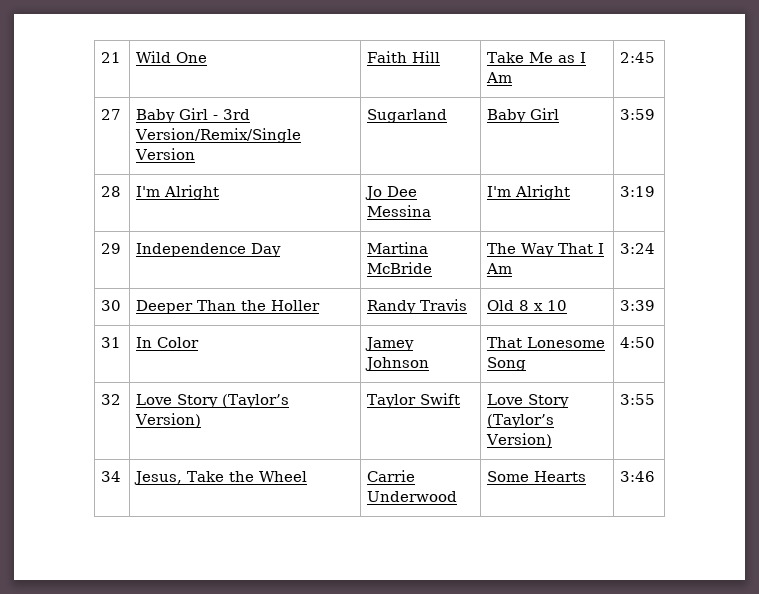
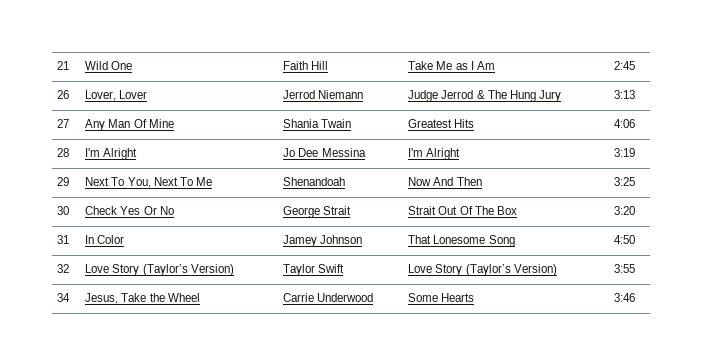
[101,109,122,120] [136,108,251,123] [135,128,302,143] [135,148,196,160] [367,109,448,123] [487,108,560,123] [620,109,656,120] 27 | Baby Girl - 3rd Version/Remix/Single Version | Sugarland | Baby Girl | 3:59 -> [57,90,70,99] [85,90,148,101] [283,90,364,99] [408,90,561,102] [614,90,636,99] [57,119,70,128] [85,119,174,131] [283,119,352,128] [408,119,475,128] [614,119,636,128] 26 | Lover, Lover | Jerrod Niemann | Judge Jerrod & The Hung Jury | 3:13 // 27 | Any Man Of Mine | Shania Twain | Greatest Hits | 4:06
[136,243,282,257] [367,242,429,254] [367,262,433,274] [487,243,605,257] [486,263,513,274] [620,243,656,254] [101,300,122,311] [136,300,321,314] [367,299,468,314] [487,300,568,311] [620,300,656,311] Independence Day | Martina McBride | The Way That I Am | 3:24 // 30 | Deeper Than the Holler | Randy Travis | Old 8 x 10 | 3:39 -> [85,177,212,188] [283,177,346,186] [408,177,482,186] [614,177,636,186] [57,206,70,215] [85,206,174,215] [283,206,352,218] [408,206,517,215] [614,206,636,215] Next To You, Next To Me | Shenandoah | Now And Then | 3:25 // 30 | Check Yes Or No | George Strait | Strait Out Of The Box | 3:20

